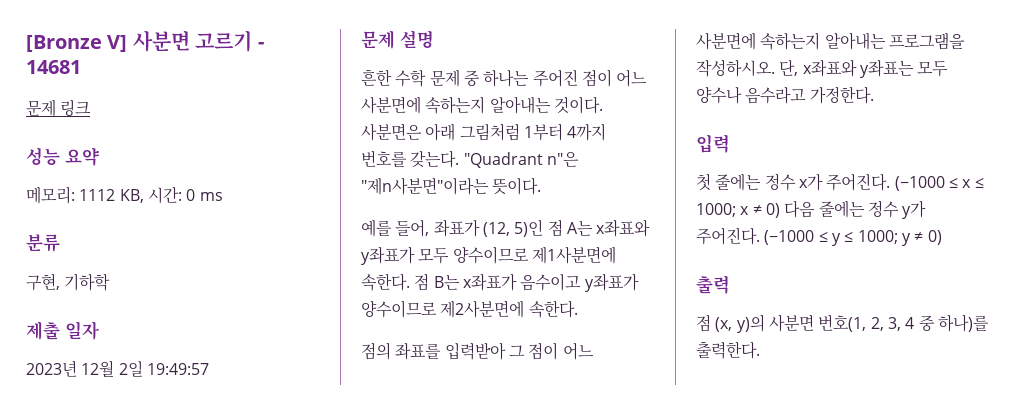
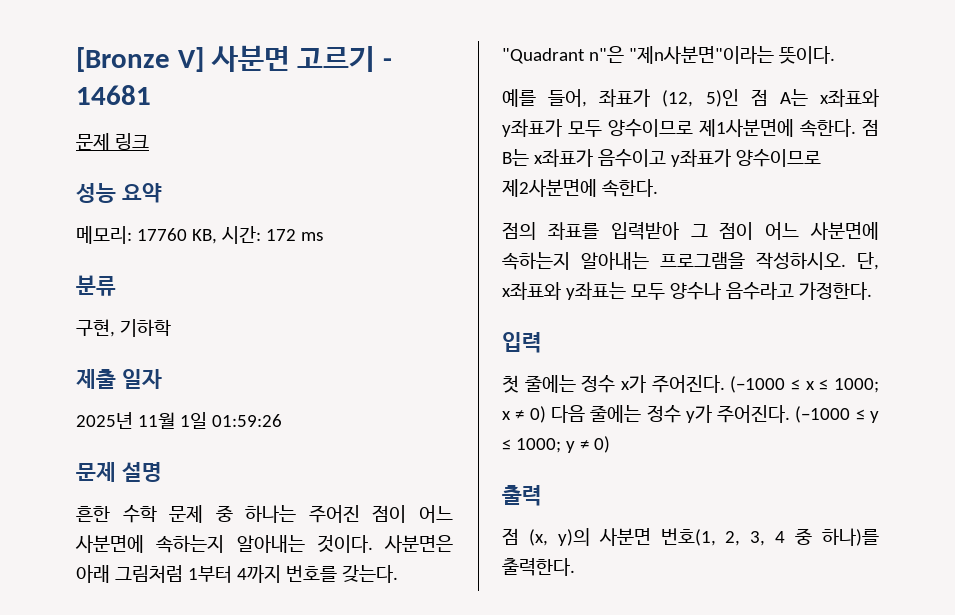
[79,189,116,201] 1112 -> [136,228,187,241] 17760
[186,189,196,201] 0 -> [265,229,296,241] 172
[26,360,209,377] 2023년 12월 2일 19:49:57 -> [76,412,282,429] 2025년 11월 1일 01:59:26

